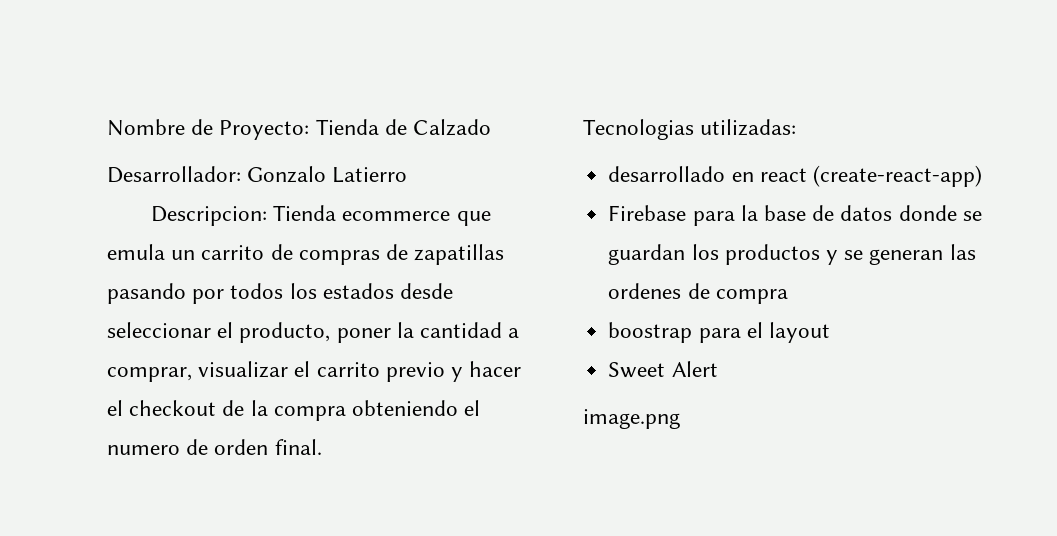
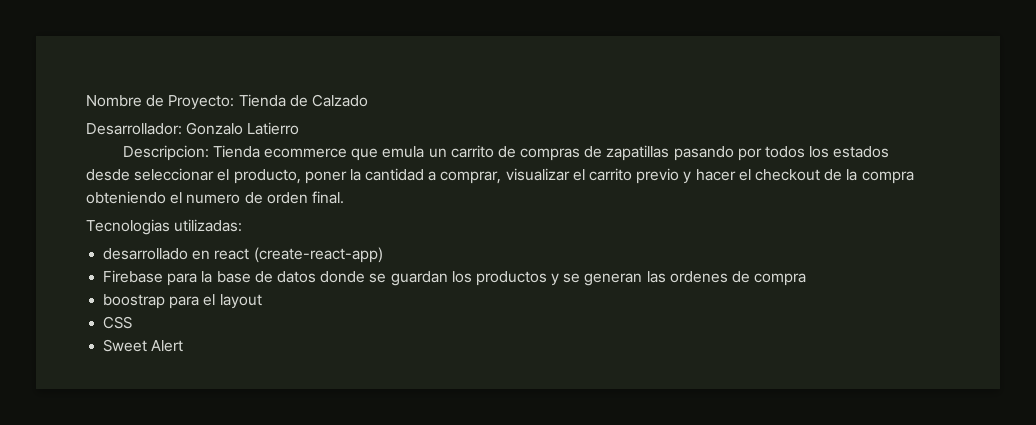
(830, 332) none -> [103,316,133,329] // CSS
[583,409,680,429] // image.png -> (184, 346) none

